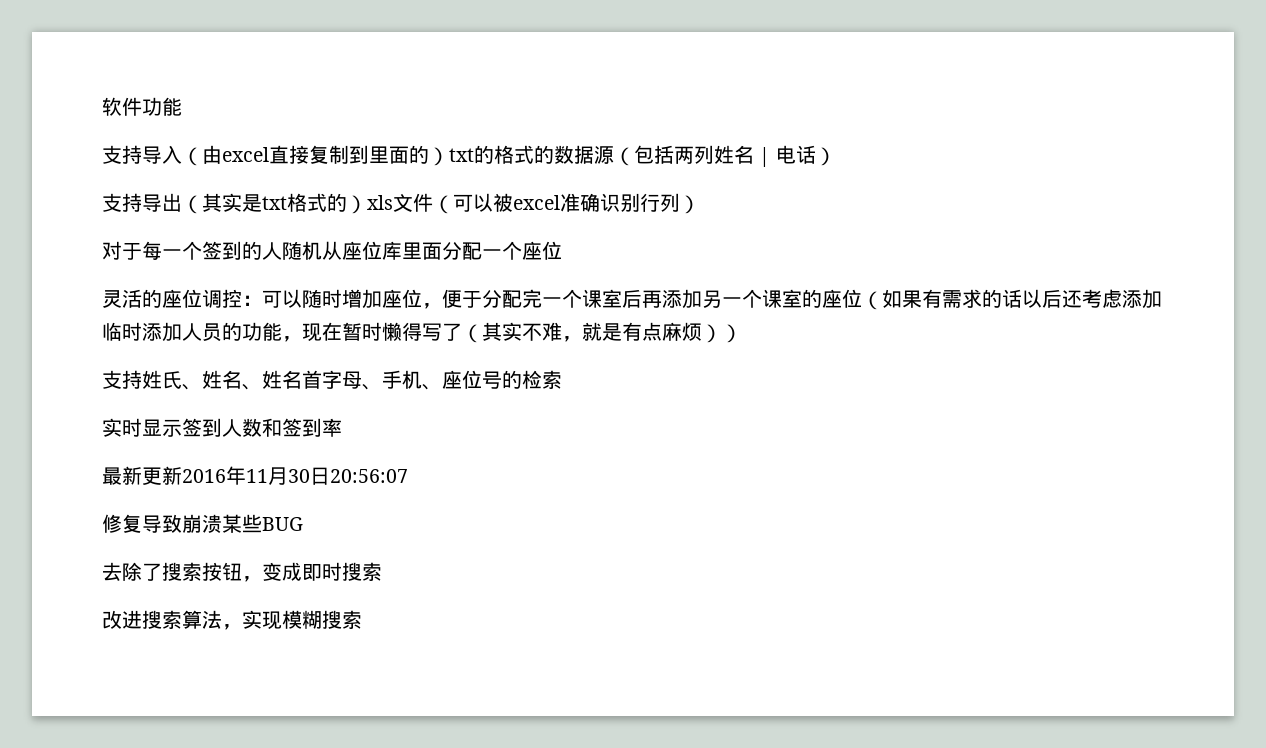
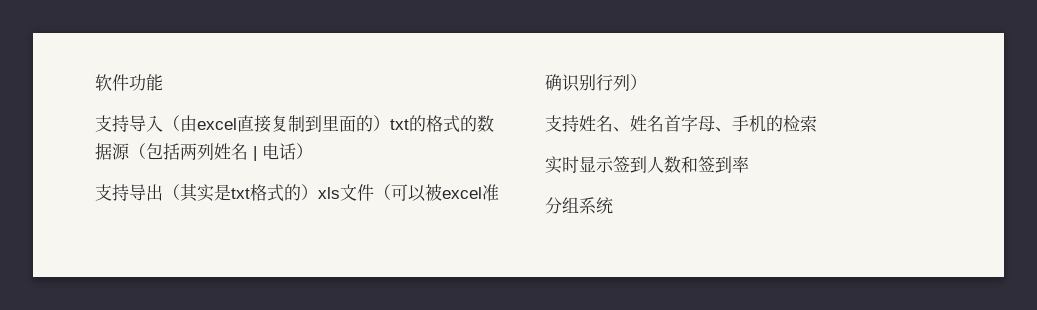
[102,241,562,260] [102,289,1162,310] [102,322,742,343] // 对于每一个签到的人随机从座位库里面分配一个座位 // 灵活的座位调控：可以随时增加座位，便于分配完一个课室后再添加另一个课室的座位（如果有需求的话以后还考虑添加临时添加人员的功能，现在暂时懒得写了（其实不难，就是有点麻烦）） -> (647, 82) none
[162,370,222,390] 氏、姓 -> (596, 123) none
[422,370,502,390] 、座位号 -> (766, 123) none
[102,466,408,485] [102,514,303,533] [102,562,382,582] [102,610,362,630] 最新更新2016年11月30日20:56:07 // 修复导致崩溃某些BUG // 去除了搜索按钮，变成即时搜索 // 改进搜索算法，实现模糊搜索 -> [545,197,613,214] 分组系统

